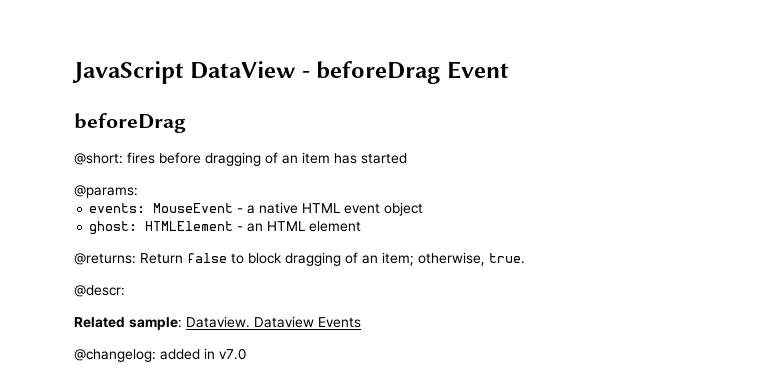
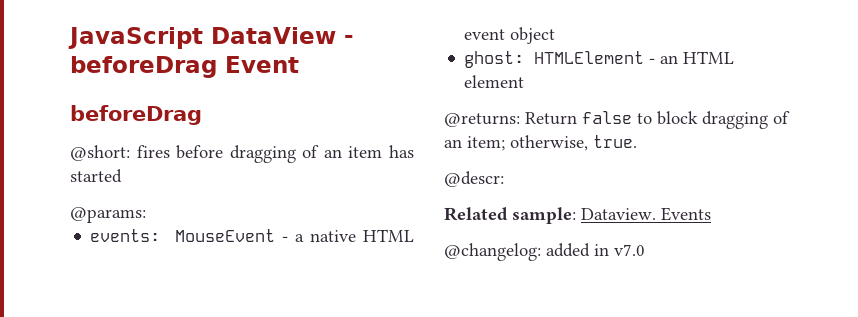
[254,316,314,328] Dataview -> (656, 214) none

